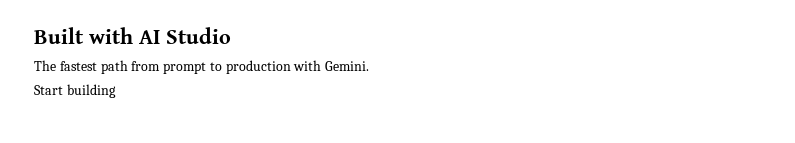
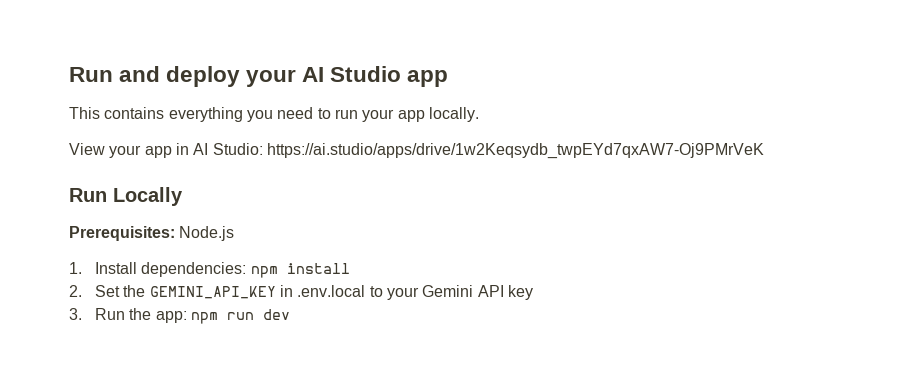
[34,27,231,44] [34,60,370,74] [34,84,116,98] Built with AI Studio // The fastest path from prompt to production with Gemini. // Start building -> [69,66,449,87] [69,107,479,122] [69,143,764,159] [69,187,183,206] [69,226,235,241] [69,262,350,278] [69,285,533,300] [69,308,291,324] Run and deploy your AI Studio app // This contains everything you need to run your app locally. // View your app in AI Studio: https://ai.studio/apps/drive/1w2Keqsydb_twpEYd7qxAW7-Oj9PMrVeK // Run Locally // Prerequisites: Node.js // 1. Install dependencies: npm install // 2. Set the GEMINI_API_KEY in .env.local to your Gemini API key // 3. Run the app: npm run dev

